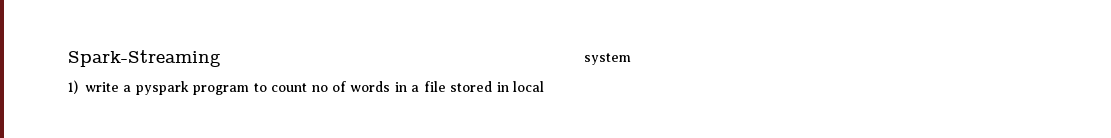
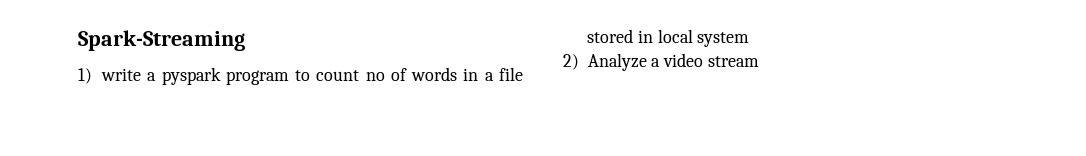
(632, 59) none -> [563,53,759,71] // 2) Analyze a video stream

